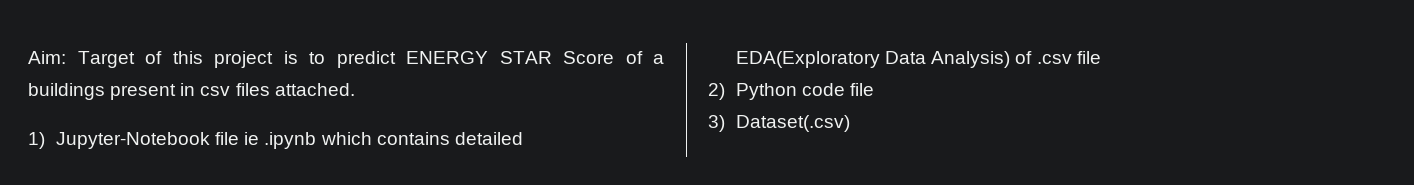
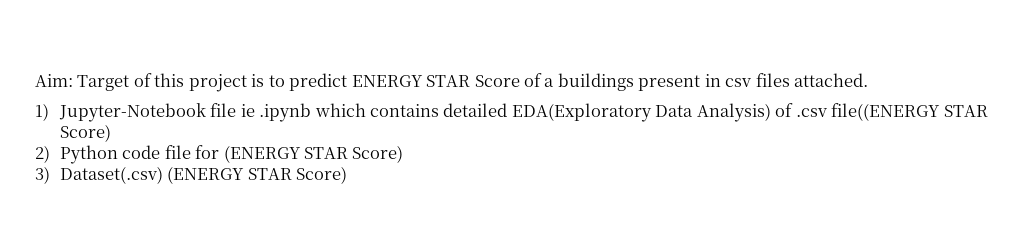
[1076,51,1101,64] file -> [831,103,988,121] [59,124,111,142] file((ENERGY STAR Score)
(875, 89) none -> [195,145,404,163] for (ENERGY STAR Score)
(850, 123) none -> [167,166,348,184] (ENERGY STAR Score)

